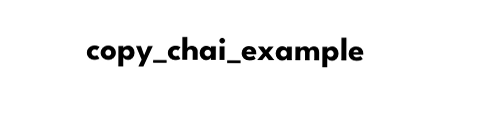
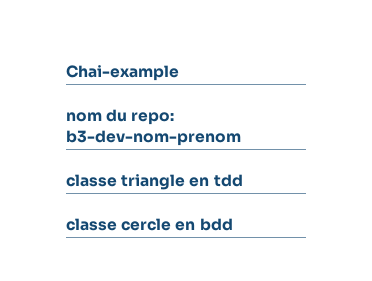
[85,36,365,68] copy_chai_example -> [66,65,179,81] [66,109,175,125] [66,130,241,146] [66,174,243,190] [66,218,233,231] Chai-example // nom du repo: b3-dev-nom-prenom // classe triangle en tdd // classe cercle en bdd

